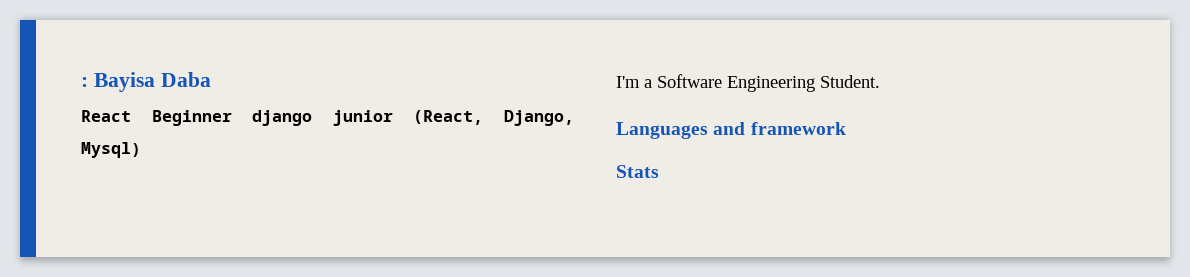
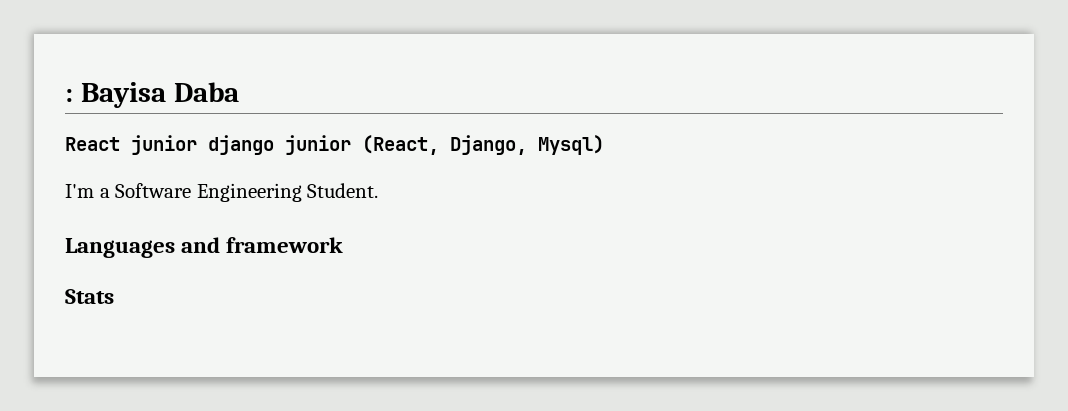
[151,110,232,126] Beginner -> [131,135,197,155] junior

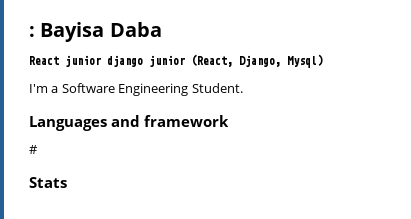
(344, 245) none -> [29,145,38,154] // #

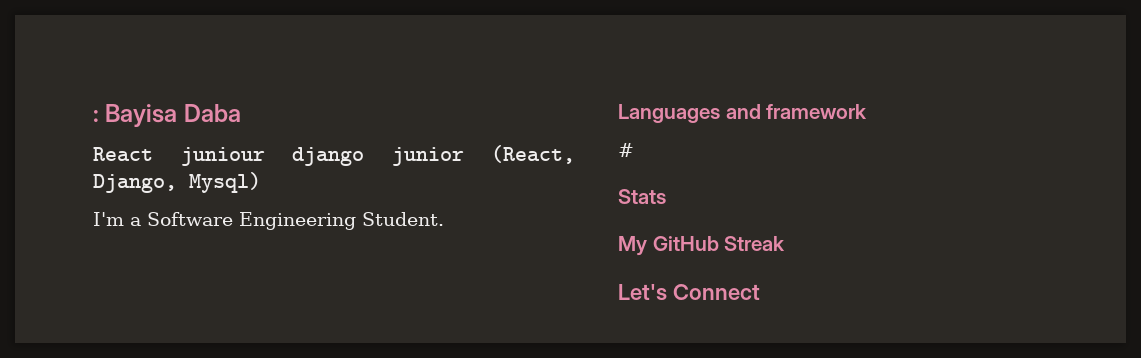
[65,55,101,67] junior -> [180,147,265,166] juniour
(67, 182) none -> [618,236,786,256] [618,284,760,301] // My GitHub Streak // Let's Connect

